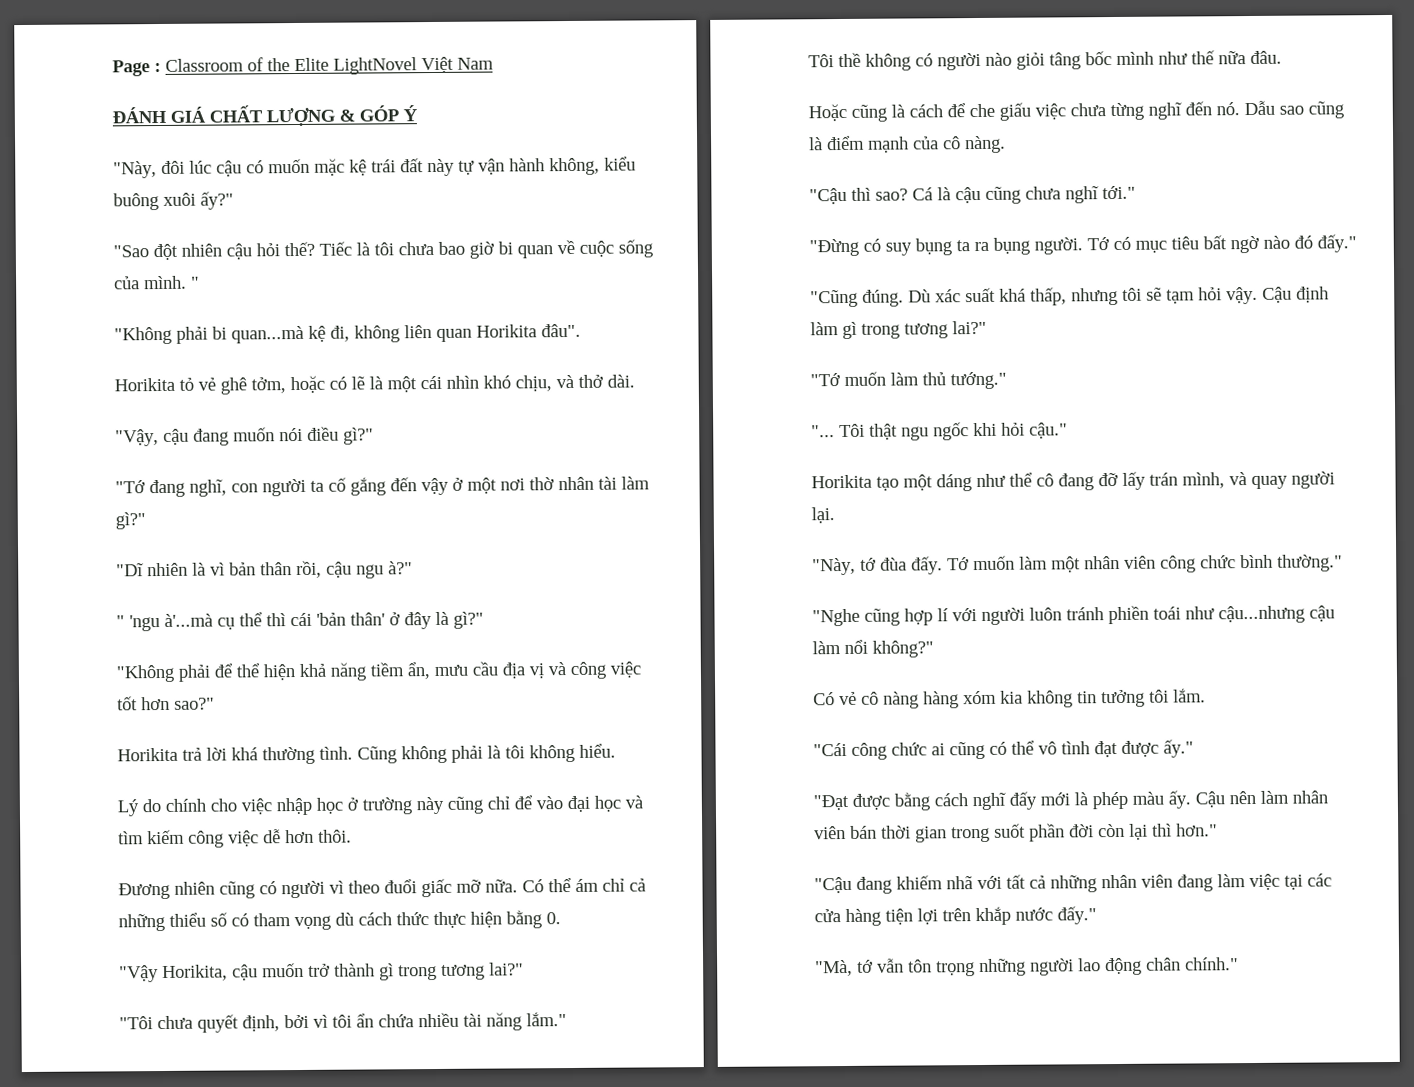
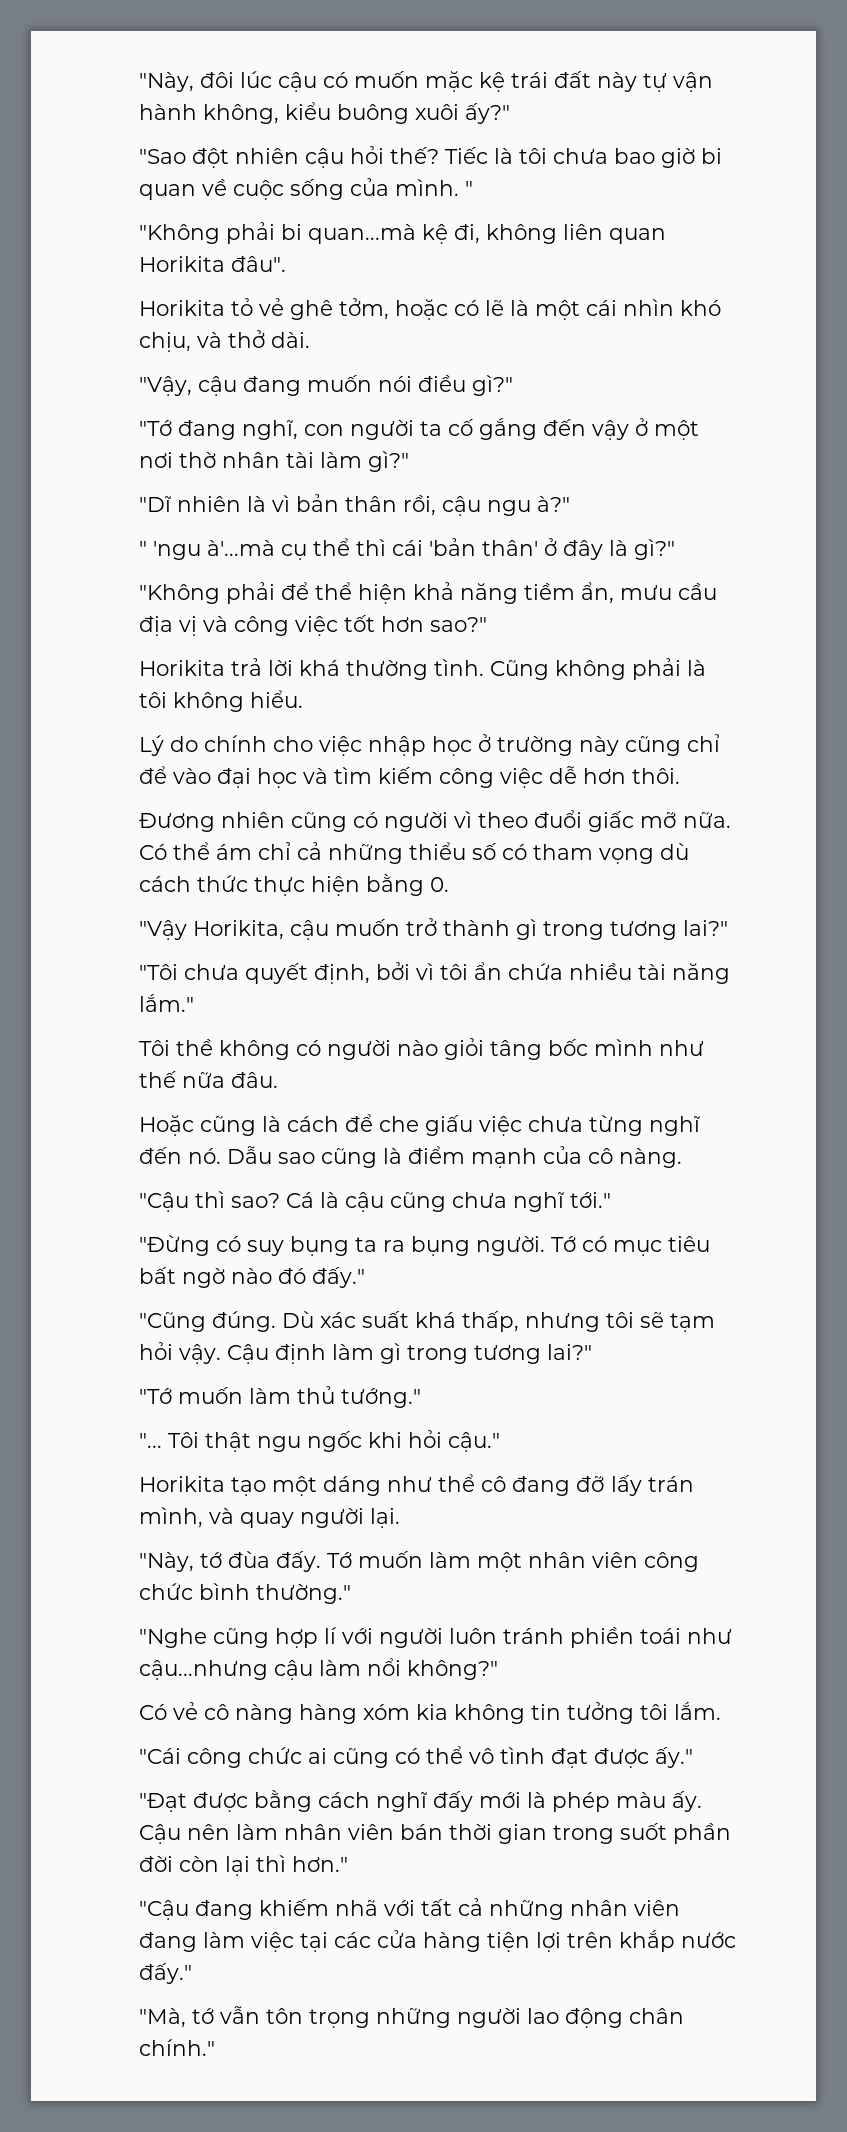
[112,56,494,77] [112,105,418,127] Page : Classroom of the Elite LightNovel Việt Nam // ĐÁNH GIÁ CHẤT LƯỢNG & GÓP Ý // -> (139, 82) none

